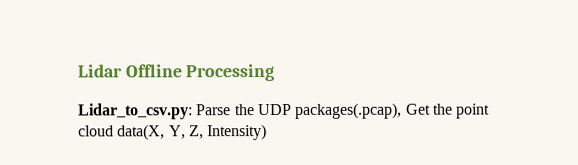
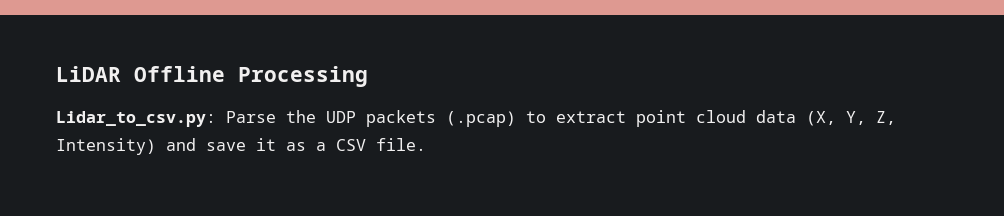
[77,64,122,78] Lidar -> [56,66,121,82] LiDAR
[295,102,491,119] [78,124,268,141] packages(.pcap), Get the point cloud data(X, Y, Z, Intensity) -> [366,110,896,127] [56,138,426,155] packets (.pcap) to extract point cloud data (X, Y, Z, Intensity) and save it as a CSV file.

